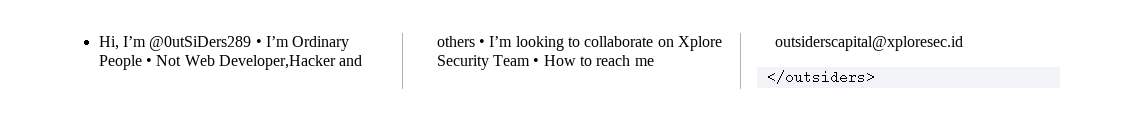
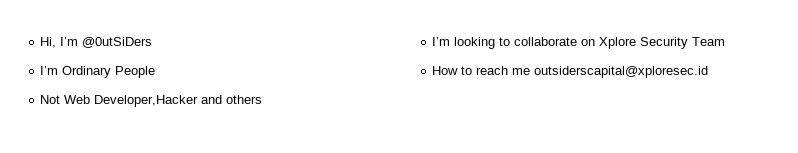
[149,36,262,51] @0utSiDers289 • -> [82,37,153,48] @0utSiDers //
[145,58,152,66] • -> (156, 72) //
[478,39,485,47] • -> (263, 99) //
[533,58,540,66] • -> (726, 41) //
[766,70,875,84] // </outsiders> -> (709, 72) none

